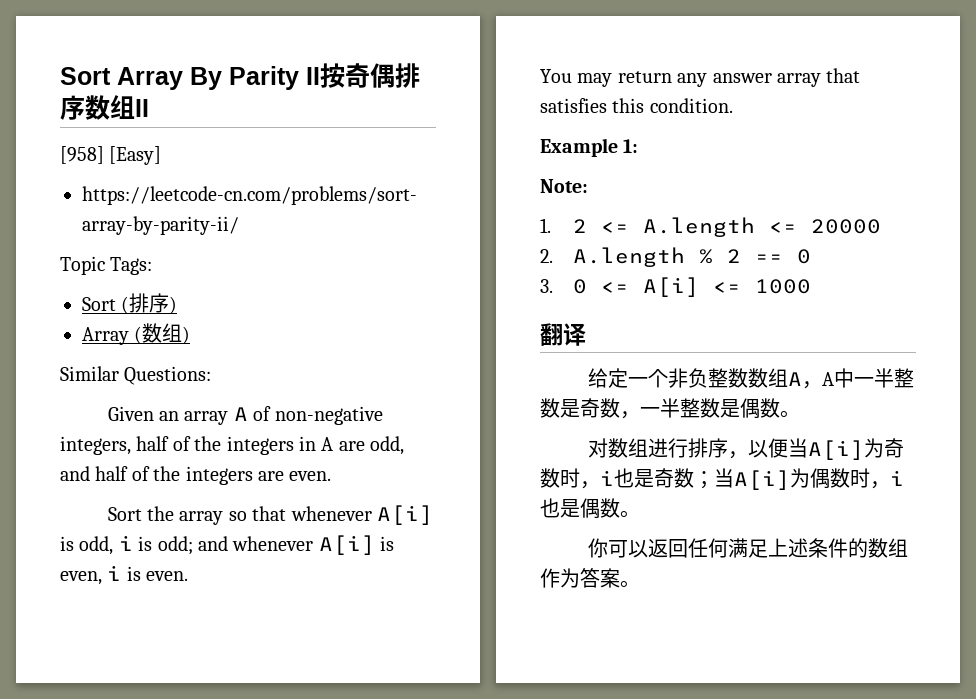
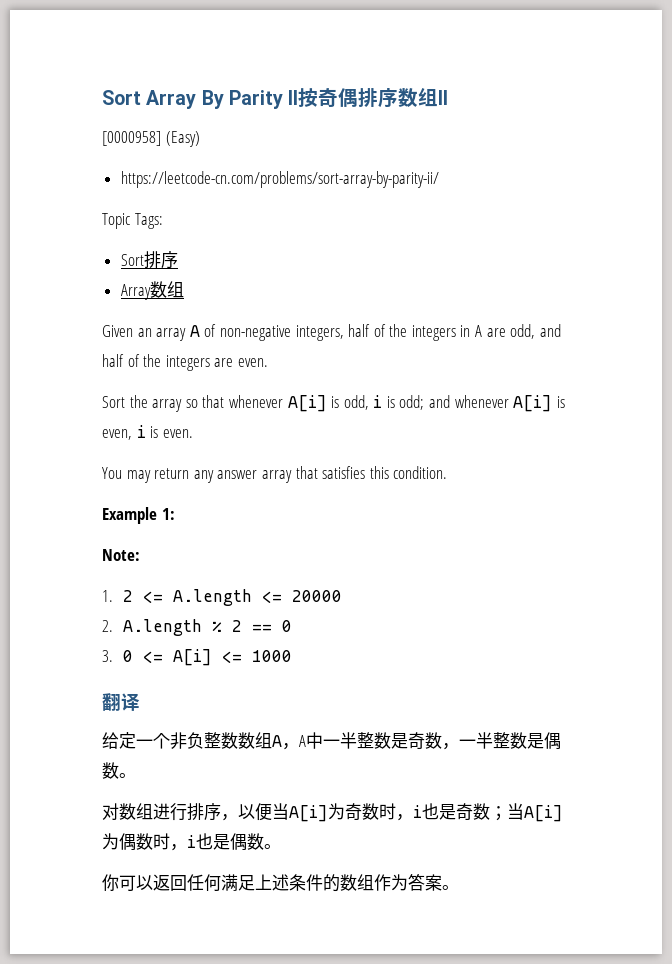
[60,146,162,165] [958] [Easy] -> [102,131,200,147] [0000958] (Easy)
[121,293,178,314] [82,323,191,345] [60,366,212,385] (排序) // Array (数组) // Similar Questions: -> [143,251,178,269] [120,281,184,300] 排序 // Array数组

